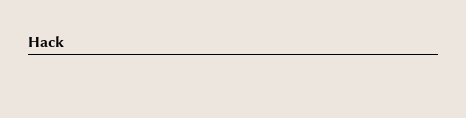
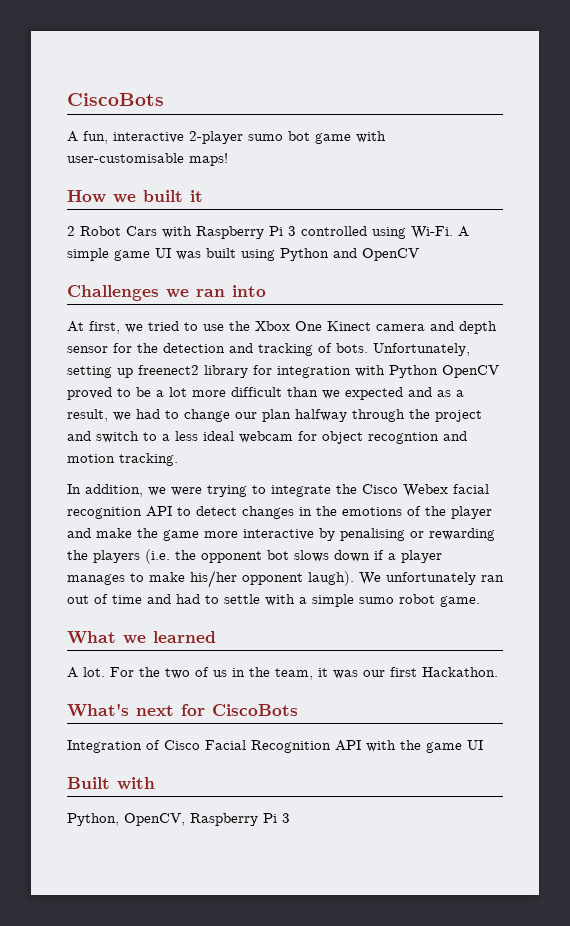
[28,36,64,47] Hack -> [67,93,164,106] [67,131,386,144] [67,153,228,166] [67,190,203,203] [67,226,469,239] [67,248,419,261] [67,285,266,301] [67,321,497,334] [67,343,470,356] [67,365,499,378] [67,387,464,400] [67,409,482,422] [67,431,467,444] [67,453,178,466] [67,484,489,497] [67,506,492,519] [67,528,495,541] [67,549,442,564] [67,570,504,588] [67,594,480,607] [67,631,216,644] [67,667,498,680] [67,703,298,717] [67,740,483,753] [67,777,155,790] [67,813,290,826] CiscoBots // A fun, interactive 2-player sumo bot game with user-customisable maps! // How we built it // 2 Robot Cars with Raspberry Pi 3 controlled using Wi-Fi. A simple game UI was built using Python and OpenCV // Challenges we ran into // At first, we tried to use the Xbox One Kinect camera and depth sensor for the detection and tracking of bots. Unfortunately, setting up freenect2 library for integration with Python OpenCV proved to be a lot more difficult than we expected and as a result, we had to change our plan halfway through the project and switch to a less ideal webcam for object recogntion and motion tracking. // In addition, we were trying to integrate the Cisco Webex facial recognition API to detect changes in the emotions of the player and make the game more interactive by penalising or rewarding the players (i.e. the opponent bot slows down if a player manages to make his/her opponent laugh). We unfortunately ran out of time and had to settle with a simple sumo robot game. // What we learned // A lot. For the two of us in the team, it was our first Hackathon. // What's next for CiscoBots // Integration of Cisco Facial Recognition API with the game UI // Built with // Python, OpenCV, Raspberry Pi 3

